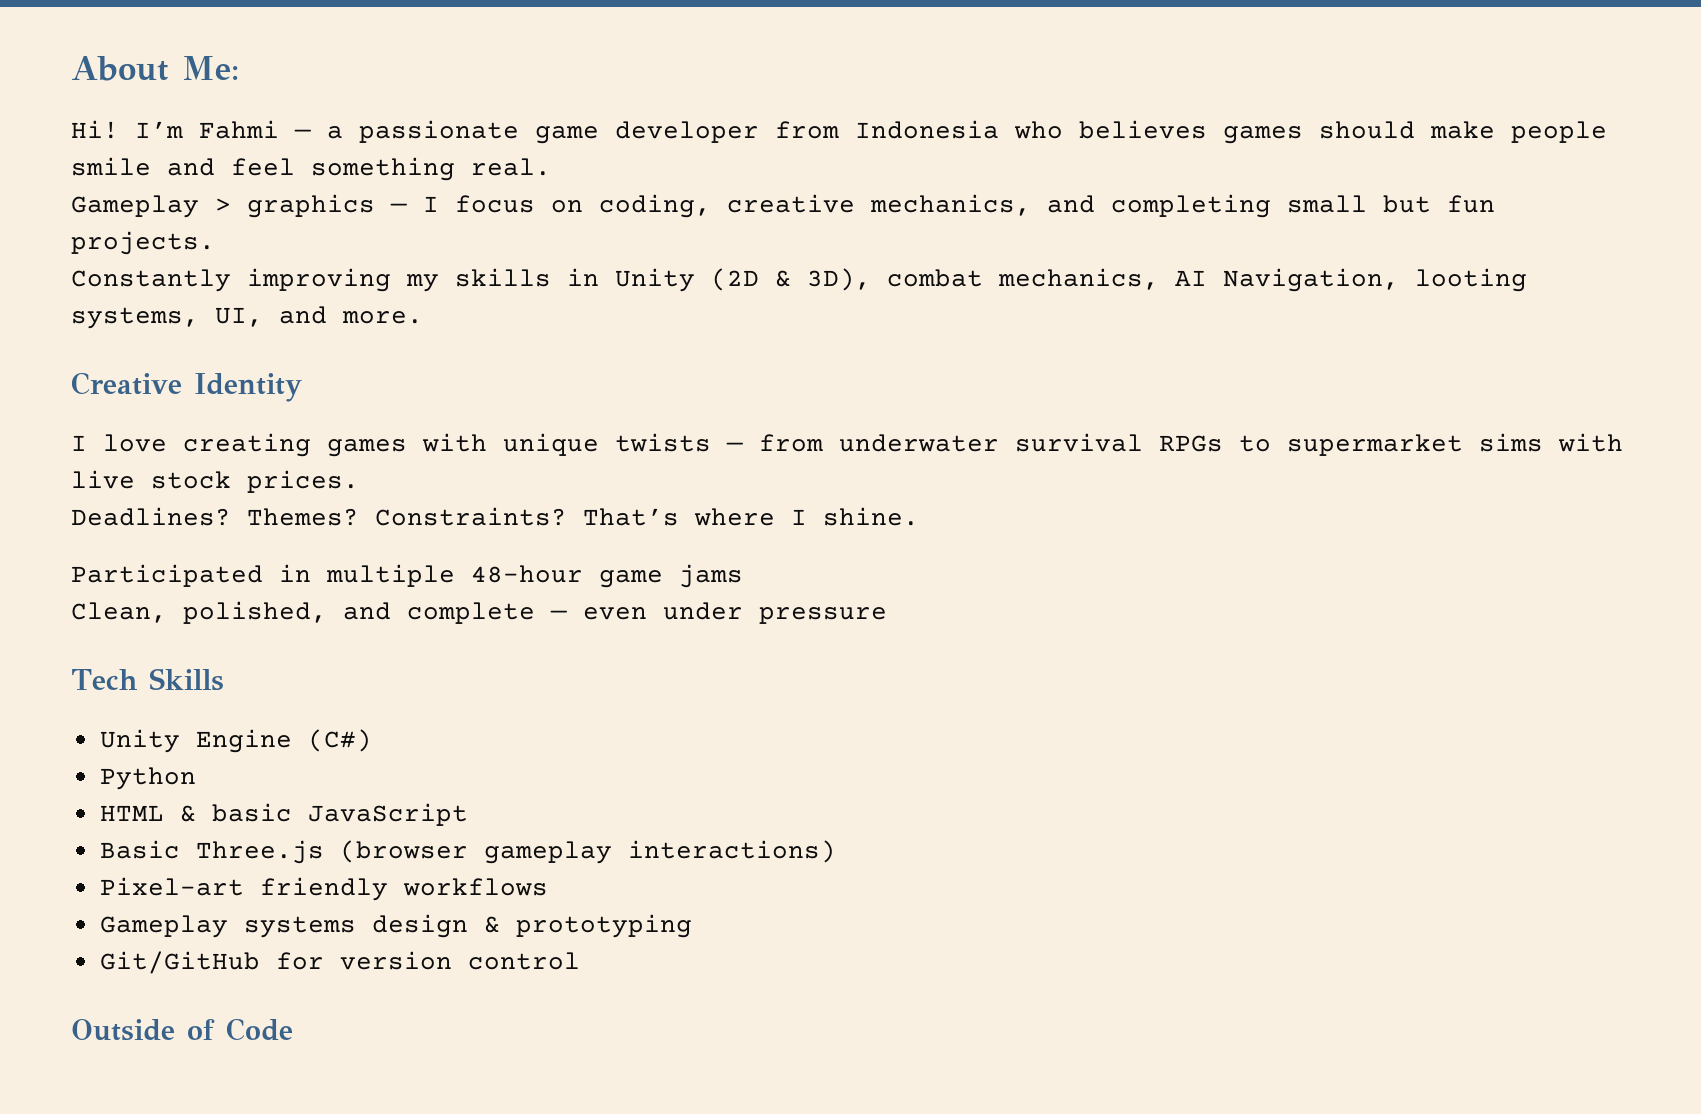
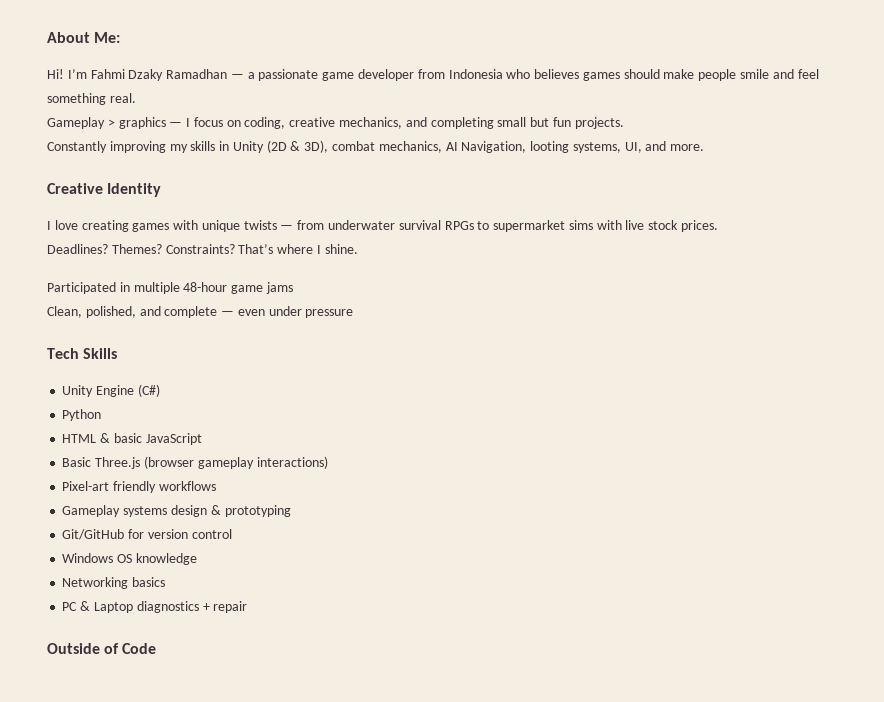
(279, 129) none -> [128,69,228,81] Dzaky Ramadhan
(580, 961) none -> [62,553,197,565] [62,577,166,589] [62,601,248,613] // Windows OS knowledge // Networking basics // PC & Laptop diagnostics + repair

